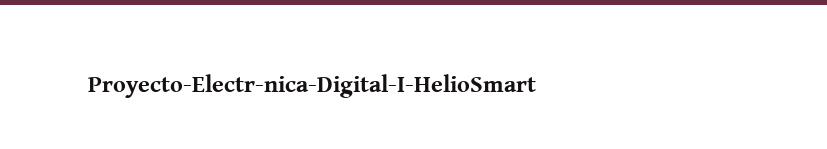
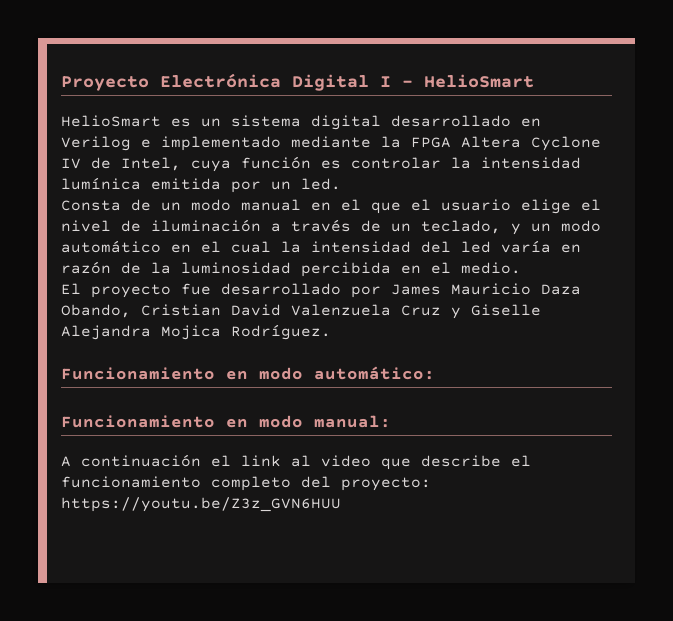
[88,74,536,98] Proyecto-Electr-nica-Digital-I-HelioSmart -> [61,73,534,91] [61,115,541,130] [61,136,601,151] [61,156,581,172] [61,177,341,193] [61,199,601,214] [61,219,601,235] [61,240,581,253] [61,261,521,277] [61,283,581,298] [61,304,541,319] [61,324,331,340] [61,366,435,380] [61,415,391,428] [61,454,531,470] [61,476,431,491] [61,497,341,512] Proyecto Electrónica Digital I - HelioSmart // HelioSmart es un sistema digital desarrollado en Verilog e implementado mediante la FPGA Altera Cyclone IV de Intel, cuya función es controlar la intensidad lumínica emitida por un led. // Consta de un modo manual en el que el usuario elige el nivel de iluminación a través de un teclado, y un modo automático en el cual la intensidad del led varía en razón de la luminosidad percibida en el medio. // El proyecto fue desarrollado por James Mauricio Daza Obando, Cristian David Valenzuela Cruz y Giselle Alejandra Mojica Rodríguez. // Funcionamiento en modo automático: // Funcionamiento en modo manual: // A continuación el link al video que describe el funcionamiento completo del proyecto: https://youtu.be/Z3z_GVN6HUU

